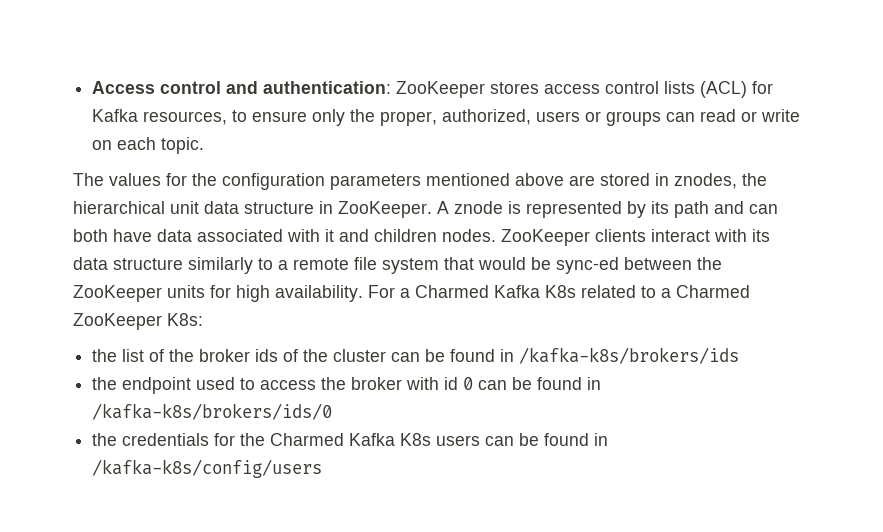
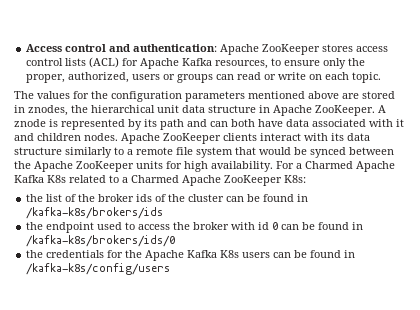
(392, 87) none -> [220,44,260,55] Apache
(774, 87) none -> [140,58,180,69] Apache
(333, 207) none -> [273,105,312,116] Apache
(496, 235) none -> [121,133,160,144] Apache
[556,257,619,274] sync-ed -> [310,147,346,158] synced
(722, 263) none -> [34,161,73,172] Apache
(489, 291) none -> [356,161,395,172] Apache
(750, 291) none -> [182,175,221,186] Apache
[270,433,345,446] Charmed -> [145,250,185,261] Apache

